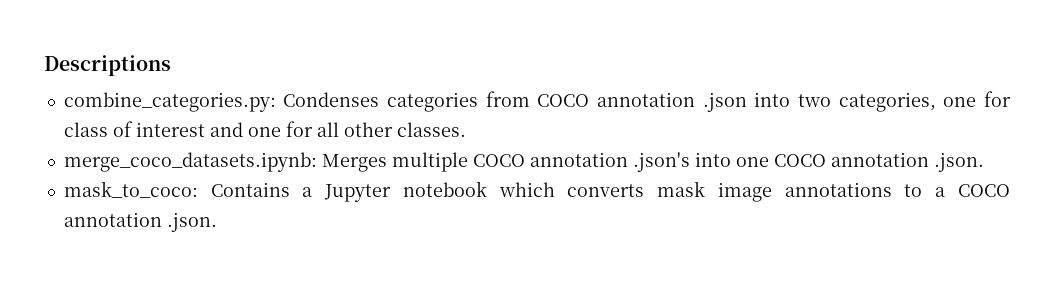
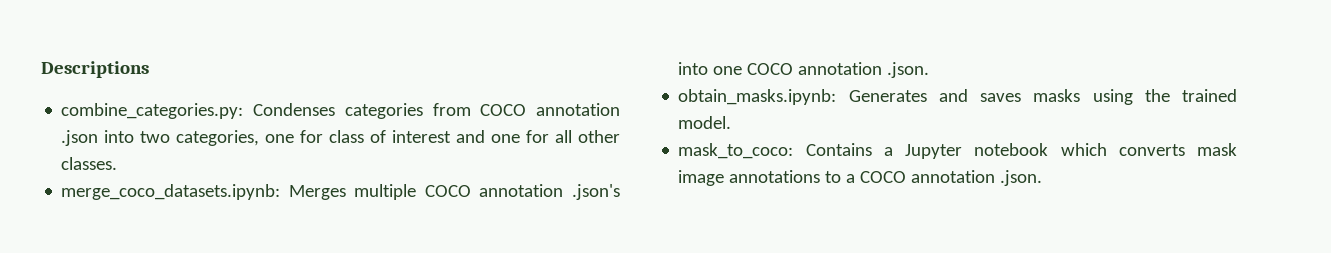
(984, 162) none -> [678,89,1237,105] [678,116,732,129] // obtain_masks.ipynb: Generates and saves masks using the trained model.

